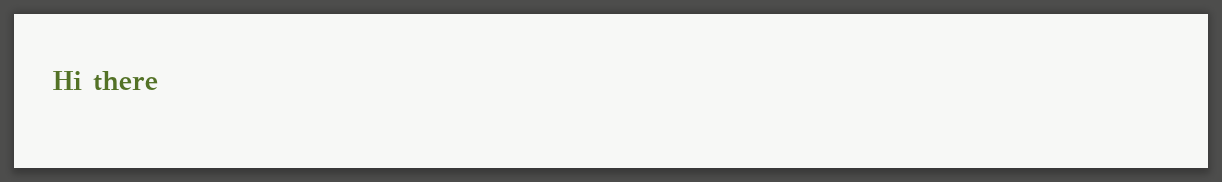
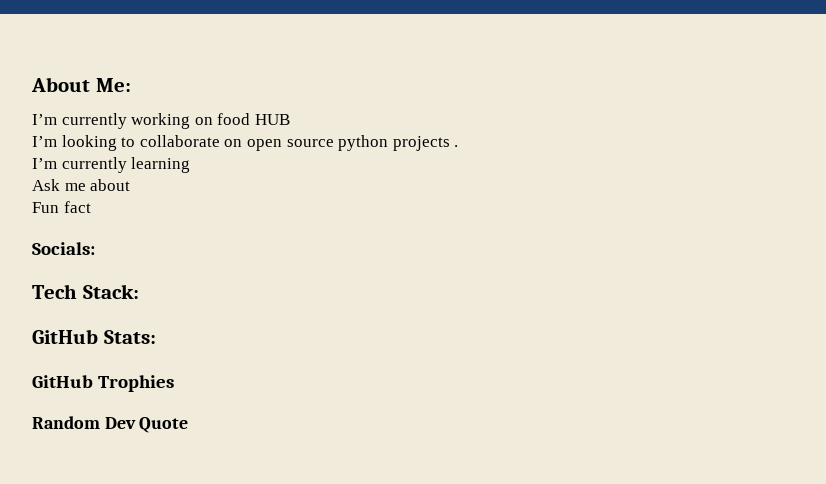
[52,71,158,91] Hi there -> [31,77,131,92] [32,113,290,129] [32,135,459,151] [32,157,191,173] [32,179,131,191] [32,201,91,213] [32,242,95,255] [32,284,139,299] [32,329,156,344] [32,375,175,392] [32,416,189,433] About Me: // I’m currently working on food HUB // I’m looking to collaborate on open source python projects . // I’m currently learning // Ask me about // Fun fact // Socials: // Tech Stack: // GitHub Stats: // GitHub Trophies // Random Dev Quote

